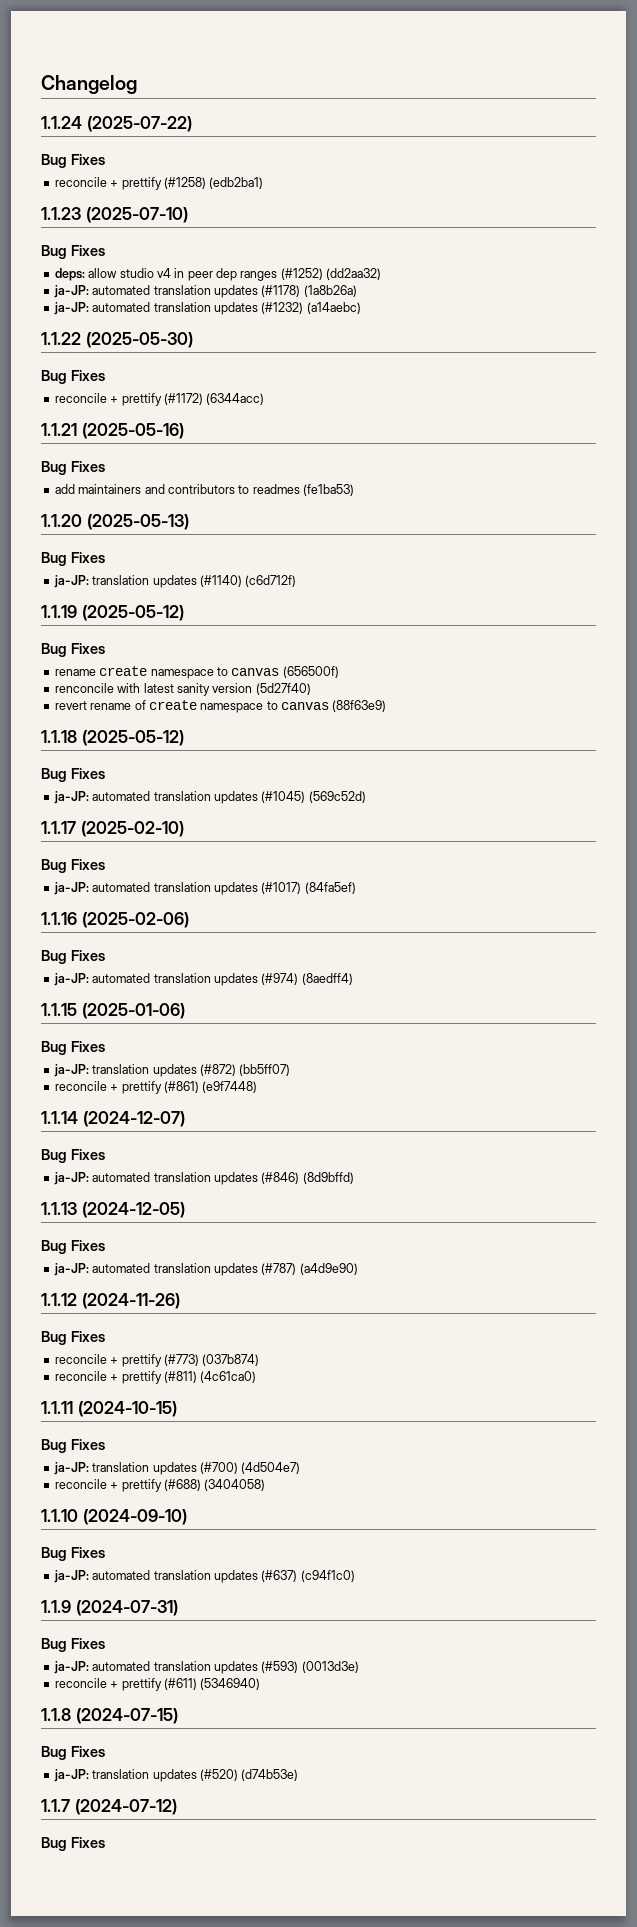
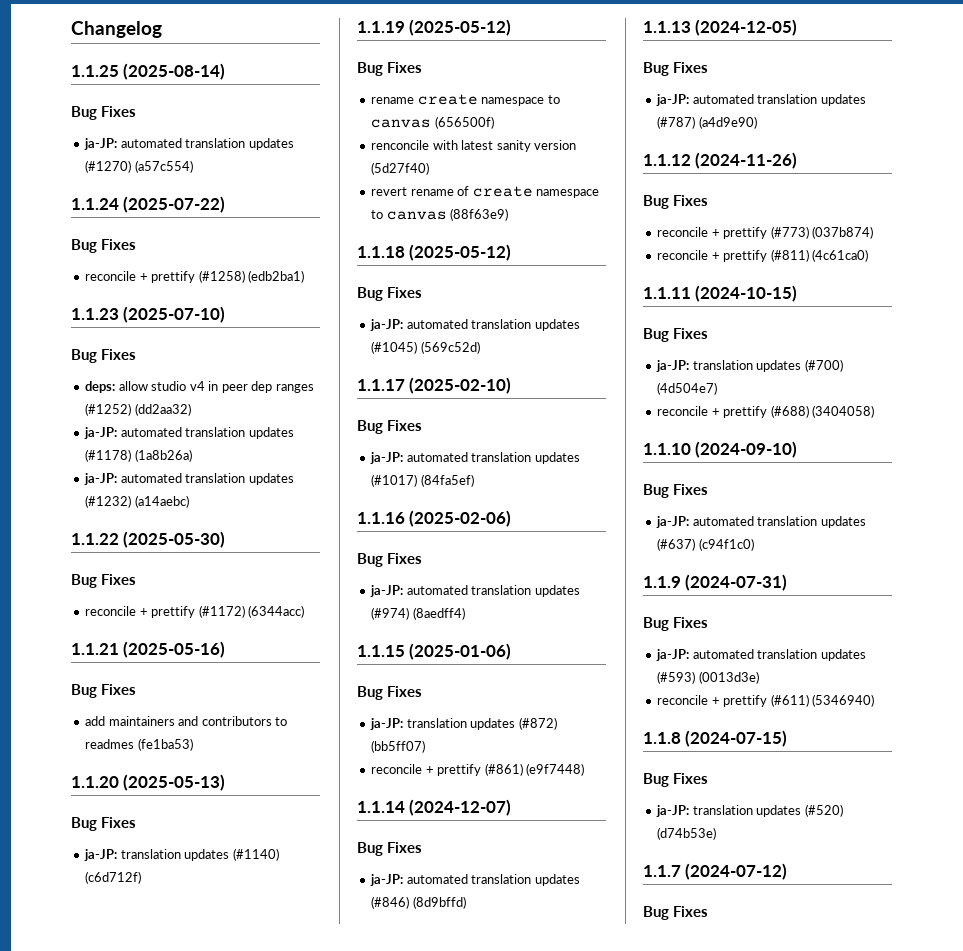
(137, 84) none -> [71,63,226,80] [71,106,136,120] [84,138,294,150] [85,160,193,173] // 1.1.25 (2025-08-14) // Bug Fixes // ja-JP: automated translation updates (#1270) (a57c554)

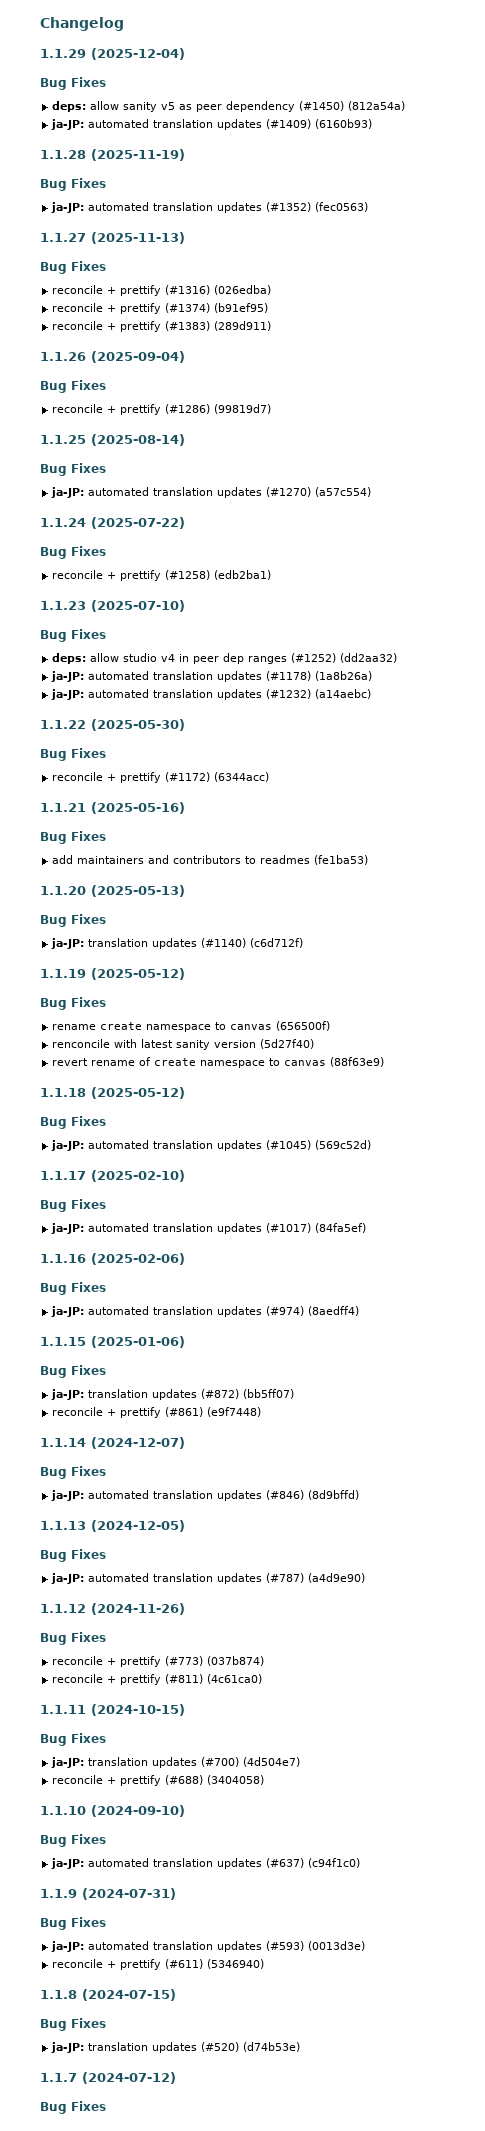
(162, 29) none -> [40,48,185,60] [40,77,106,90] [52,101,406,112] [51,119,373,130] [40,149,185,161] [40,178,106,191] [51,202,369,213] [40,232,185,244] [40,261,106,274] [52,285,272,296] [52,303,269,314] [52,321,272,332] [40,351,185,363] [40,380,106,393] [52,404,272,415] // 1.1.29 (2025-12-04) // Bug Fixes // deps: allow sanity v5 as peer dependency (#1450) (812a54a) // ja-JP: automated translation updates (#1409) (6160b93) // 1.1.28 (2025-11-19) // Bug Fixes // ja-JP: automated translation updates (#1352) (fec0563) // 1.1.27 (2025-11-13) // Bug Fixes // reconcile + prettify (#1316) (026edba) // reconcile + prettify (#1374) (b91ef95) // reconcile + prettify (#1383) (289d911) // 1.1.26 (2025-09-04) // Bug Fixes // reconcile + prettify (#1286) (99819d7)

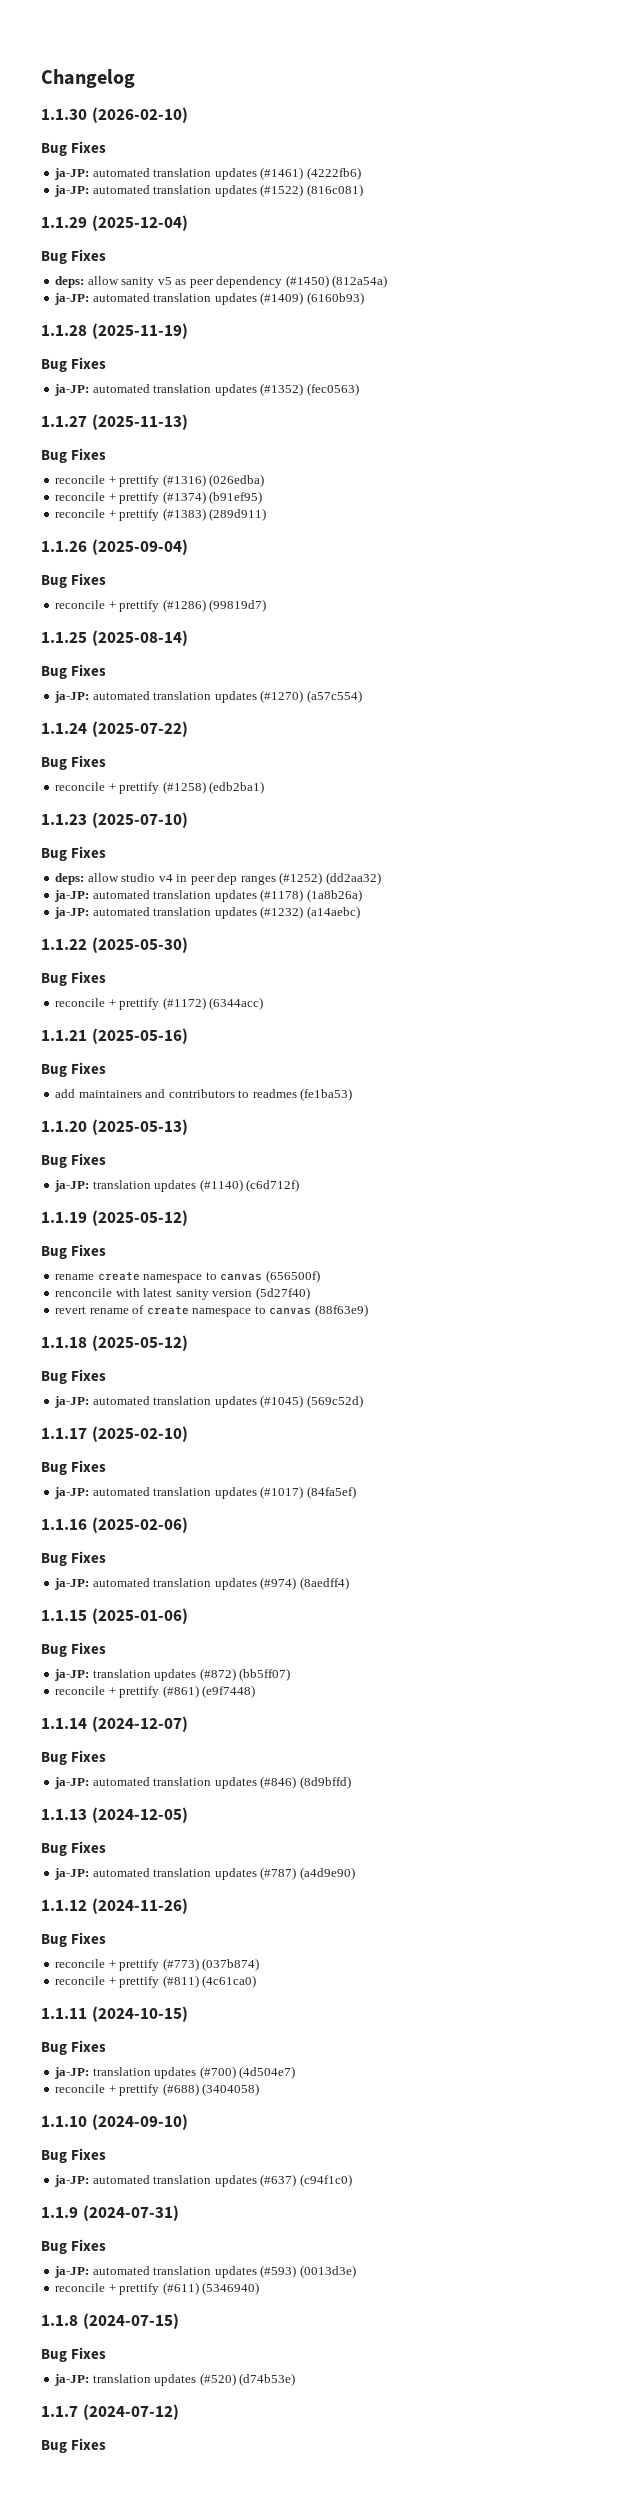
(124, 24) none -> [41,107,188,123] [41,141,107,156] [54,167,361,180] [54,184,363,197] // 1.1.30 (2026-02-10) // Bug Fixes // ja-JP: automated translation updates (#1461) (4222fb6) // ja-JP: automated translation updates (#1522) (816c081)

